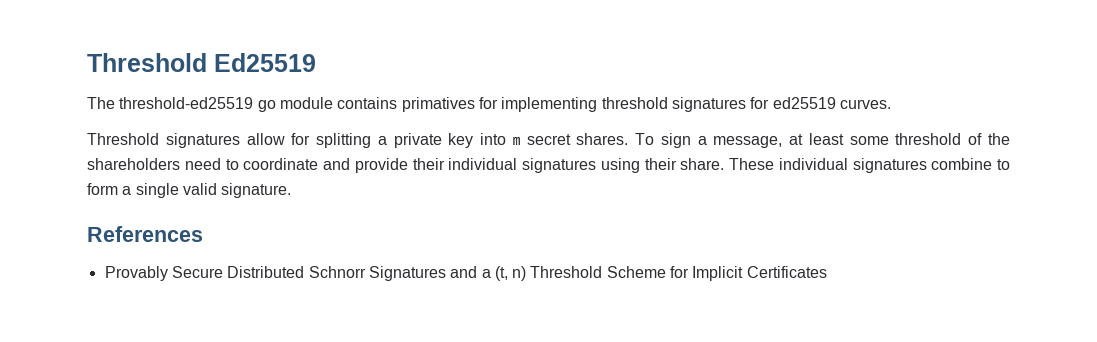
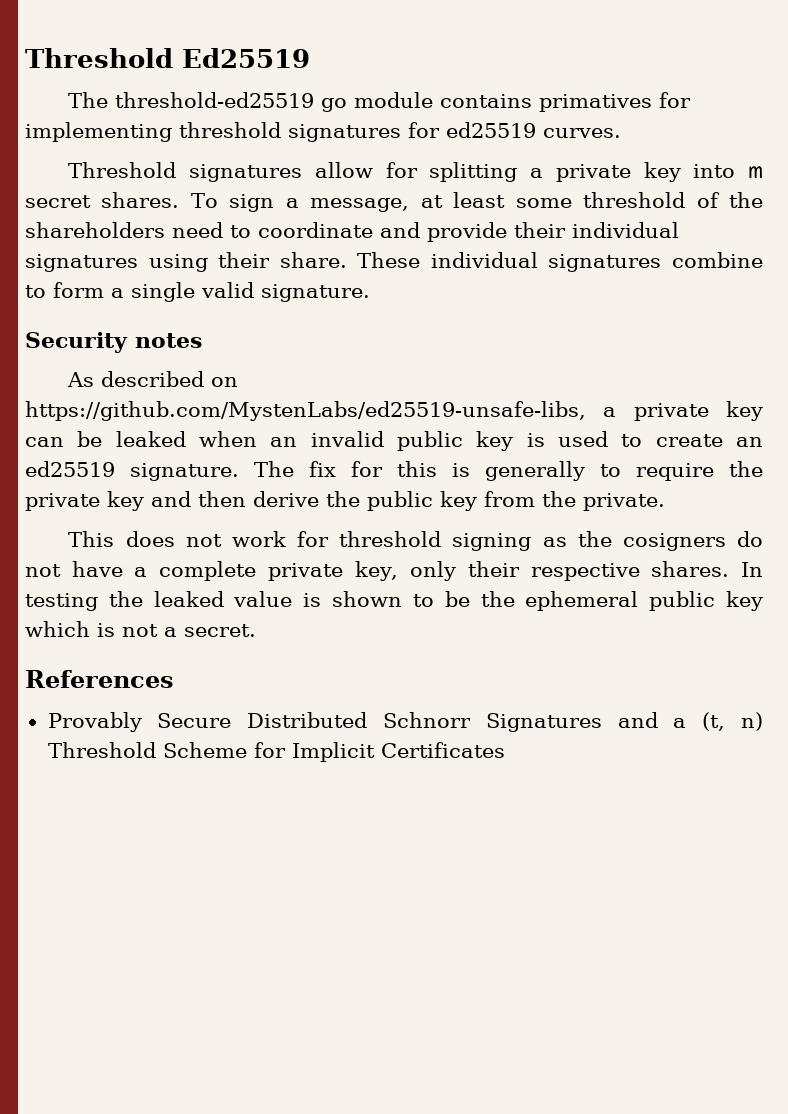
(292, 190) none -> [25,332,202,353] [67,371,239,387] [25,401,764,421] [25,431,764,451] [25,461,763,481] [25,491,665,511] [68,531,763,551] [25,561,763,581] [25,591,763,611] [25,621,256,637] // Security notes // As described on https://github.com/MystenLabs/ed25519-unsafe-libs, a private key can be leaked when an invalid public key is used to create an ed25519 signature. The fix for this is generally to require the private key and then derive the public key from the private. // This does not work for threshold signing as the cosigners do not have a complete private key, only their respective shares. In testing the leaked value is shown to be the ephemeral public key which is not a secret.

